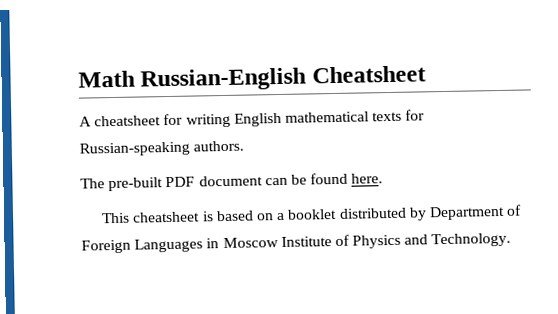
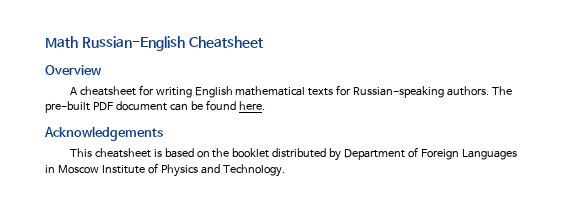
(426, 74) none -> [45,65,102,76] // Overview
(245, 146) // -> (490, 91) none
(384, 178) none -> [44,126,163,141] // Acknowledgements
[277,212,286,221] a -> [212,148,230,158] the

